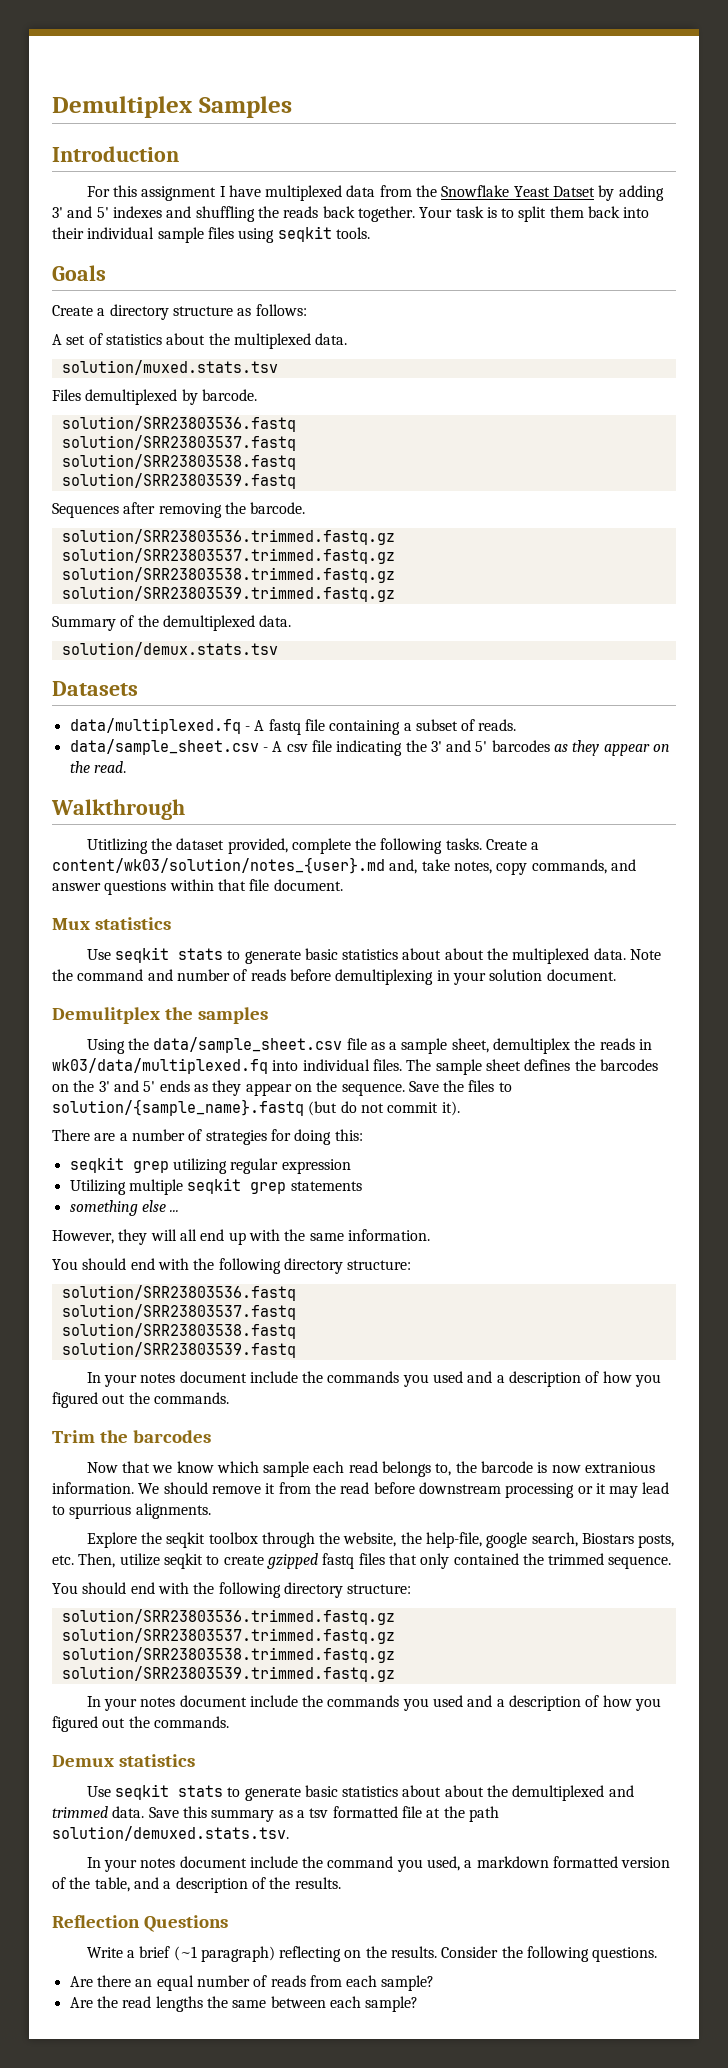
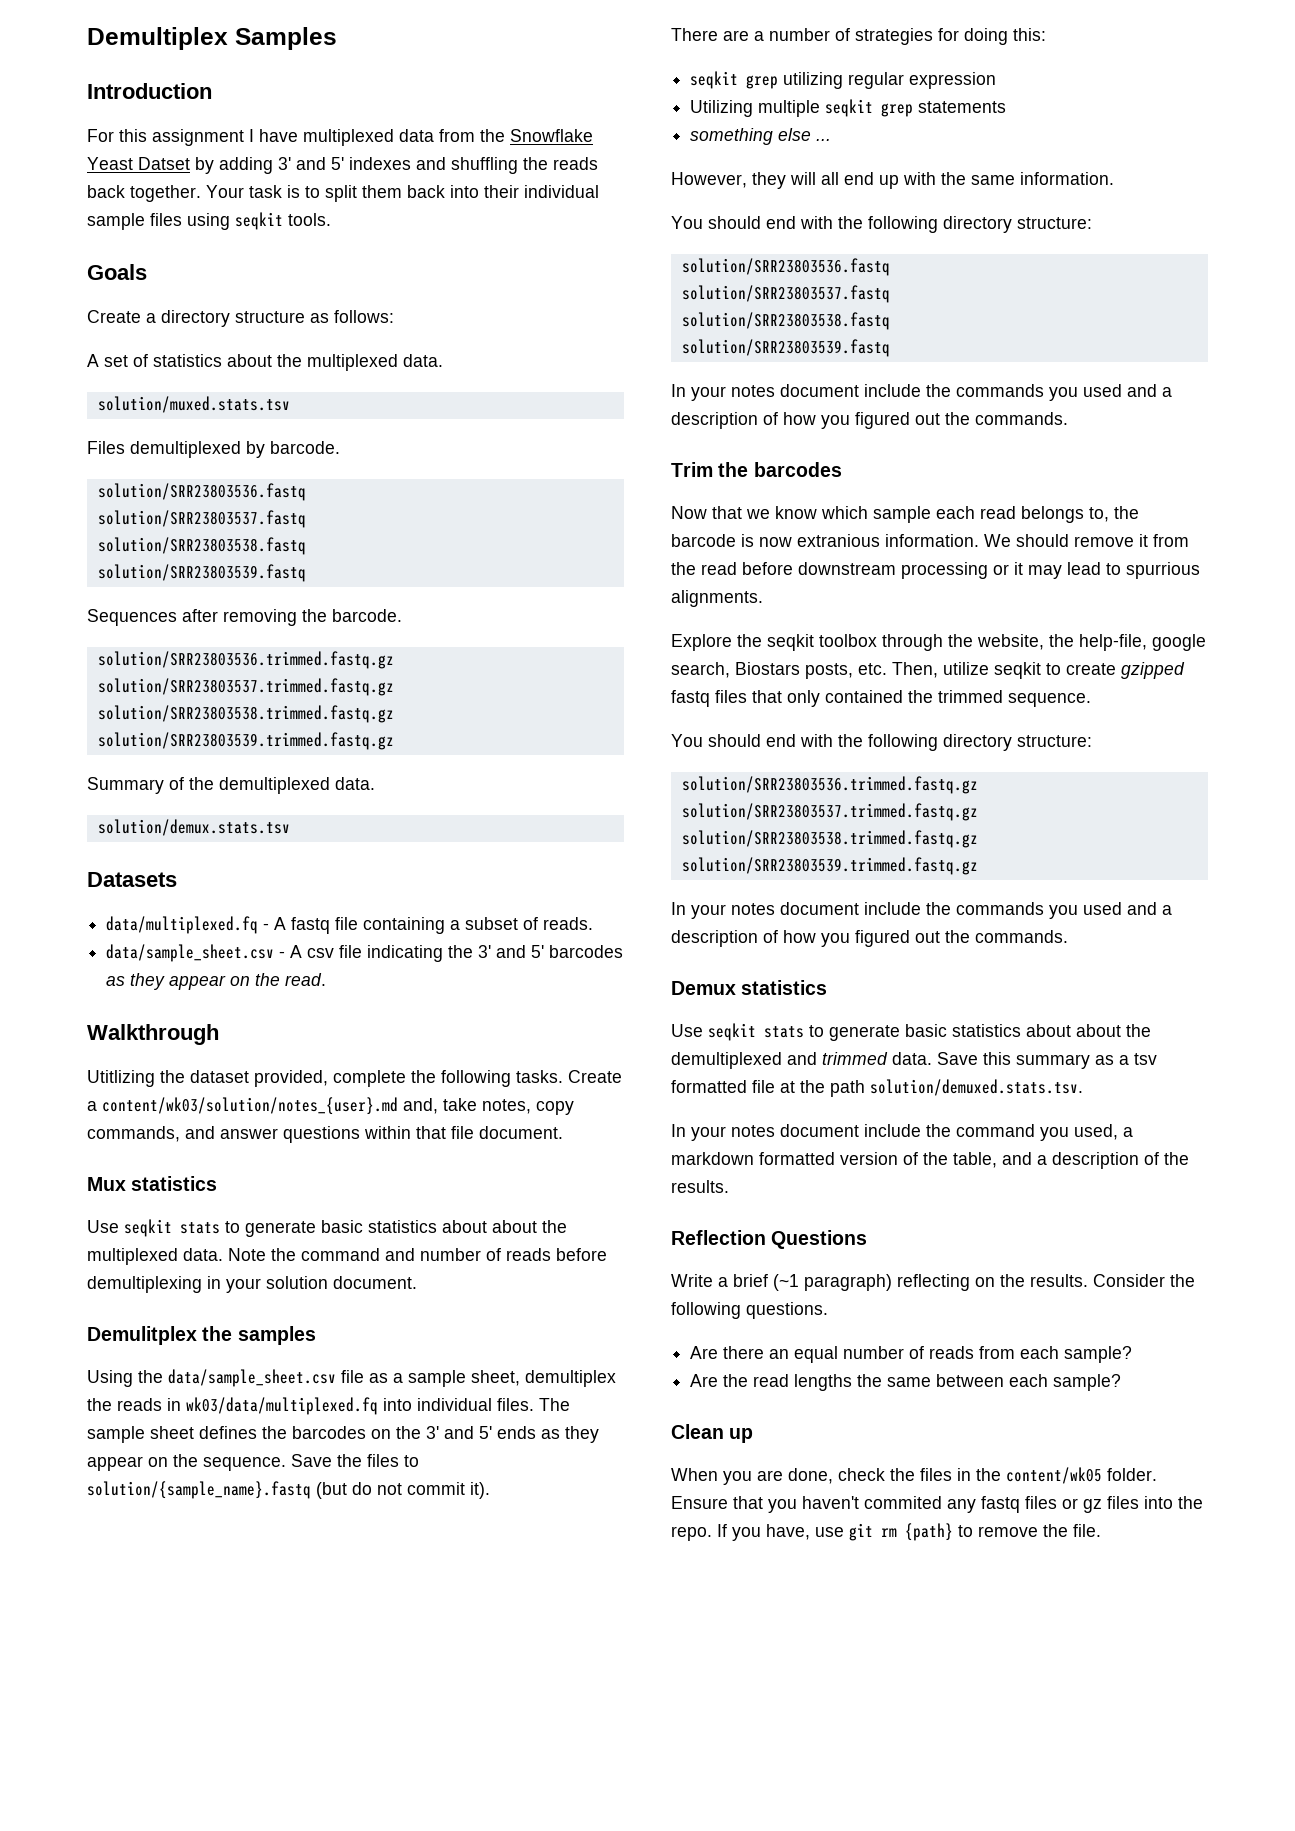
(419, 2004) none -> [671,1424,754,1443] [671,1467,1157,1485] [671,1496,1203,1513] [671,1523,1101,1541] // Clean up // When you are done, check the files in the content/wk05 folder. Ensure that you haven't commited any fastq files or gz files into the repo. If you have, use git rm {path} to remove the file.

